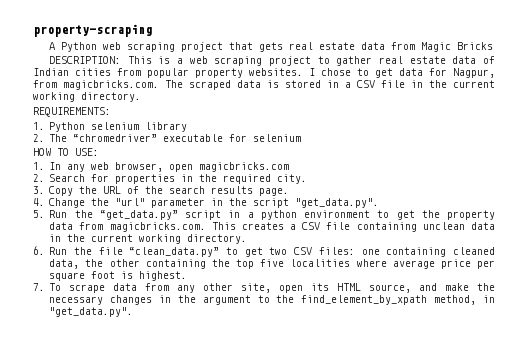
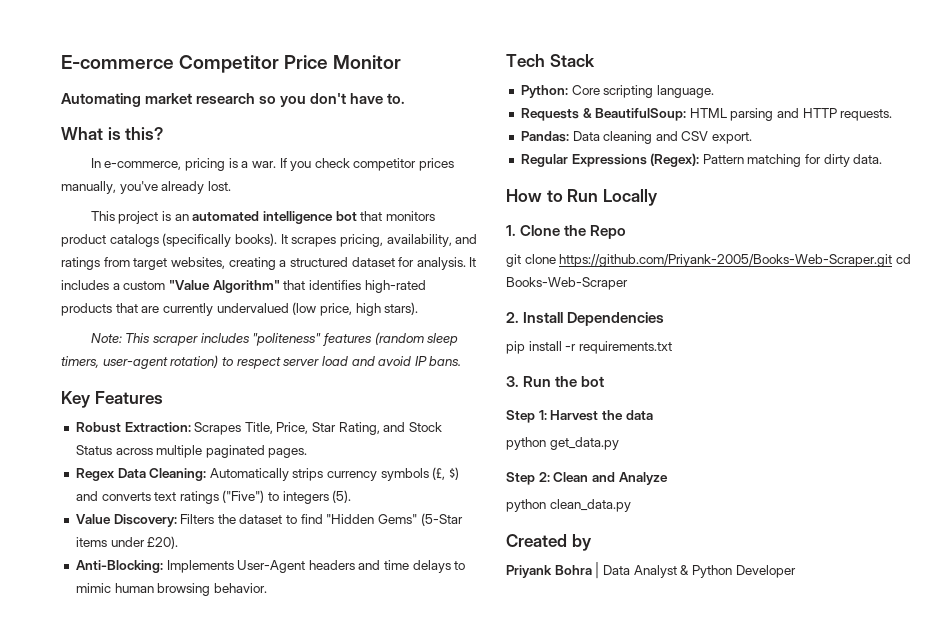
[33,24,152,37] [49,42,494,52] [49,56,495,66] [33,68,495,78] [33,80,495,90] [33,92,141,102] [33,107,111,117] [33,122,188,132] [33,134,302,142] [33,148,99,156] [33,162,290,172] [33,174,308,184] [33,186,290,196] [33,198,380,208] [33,210,495,220] [49,222,496,232] [49,234,248,244] [33,246,495,257] [49,259,496,269] [49,271,188,281] [33,283,495,293] [49,295,495,305] [49,307,134,317] property-scraping // A Python web scraping project that gets real estate data from Magic Bricks // DESCRIPTION: This is a web scraping project to gather real estate data of Indian cities from popular property websites. I chose to get data for Nagpur, from magicbricks.com. The scraped data is stored in a CSV file in the current working directory. // REQUIREMENTS: // 1. Python selenium library // 2. The “chromedriver” executable for selenium // HOW TO USE: // 1. In any web browser, open magicbricks.com // 2. Search for properties in the required city. // 3. Copy the URL of the search results page. // 4. Change the "url" parameter in the script "get_data.py". // 5. Run the “get_data.py” script in a python environment to get the property data from magicbricks.com. This creates a CSV file containing unclean data in the current working directory. // 6. Run the file “clean_data.py” to get two CSV files: one containing cleaned data, the other containing the top five localities where average price per square foot is highest. // 7. To scrape data from any other site, open its HTML source, and make the necessary changes in the argument to the find_element_by_xpath method, in "get_data.py". -> [61,55,402,73] [61,93,406,107] [61,127,164,140] [90,158,455,171] [61,181,231,194] [90,211,435,224] [61,233,478,247] [61,257,477,270] [61,280,426,293] [61,302,419,316] [90,332,459,346] [61,355,462,369] [61,391,163,408] [75,422,443,435] [75,445,308,458] [75,467,460,481] [75,490,352,504] [75,513,463,527] [75,536,179,549] [75,560,466,573] [75,583,267,596] [506,54,595,67] [520,85,714,98] [520,108,893,121] [520,131,753,144] [520,153,883,167] [506,189,658,206] [506,225,627,239] [506,254,911,267] [506,277,628,290] [506,312,665,326] [506,341,672,354] [506,376,605,387] [506,410,653,423] [506,437,619,450] [506,472,668,485] [506,499,631,512] [506,534,592,551] [506,562,796,579] E-commerce Competitor Price Monitor // Automating market research so you don't have to. // What is this? // In e-commerce, pricing is a war. If you check competitor prices manually, you've already lost. // This project is an automated intelligence bot that monitors product catalogs (specifically books). It scrapes pricing, availability, and ratings from target websites, creating a structured dataset for analysis. It includes a custom "Value Algorithm" that identifies high-rated products that are currently undervalued (low price, high stars). // Note: This scraper includes "politeness" features (random sleep timers, user-agent rotation) to respect server load and avoid IP bans. // Key Features // Robust Extraction: Scrapes Title, Price, Star Rating, and Stock Status across multiple paginated pages. // Regex Data Cleaning: Automatically strips currency symbols (£, $) and converts text ratings ("Five") to integers (5). // Value Discovery: Filters the dataset to find "Hidden Gems" (5-Star items under £20). // Anti-Blocking: Implements User-Agent headers and time delays to mimic human browsing behavior. // Tech Stack // Python: Core scripting language. // Requests & BeautifulSoup: HTML parsing and HTTP requests. // Pandas: Data cleaning and CSV export. // Regular Expressions (Regex): Pattern matching for dirty data. // How to Run Locally // 1. Clone the Repo // git clone https://github.com/Priyank-2005/Books-Web-Scraper.git cd Books-Web-Scraper // 2. Install Dependencies // pip install -r requirements.txt // 3. Run the bot // Step 1: Harvest the data // python get_data.py // Step 2: Clean and Analyze // python clean_data.py // Created by // Priyank Bohra | Data Analyst & Python Developer

